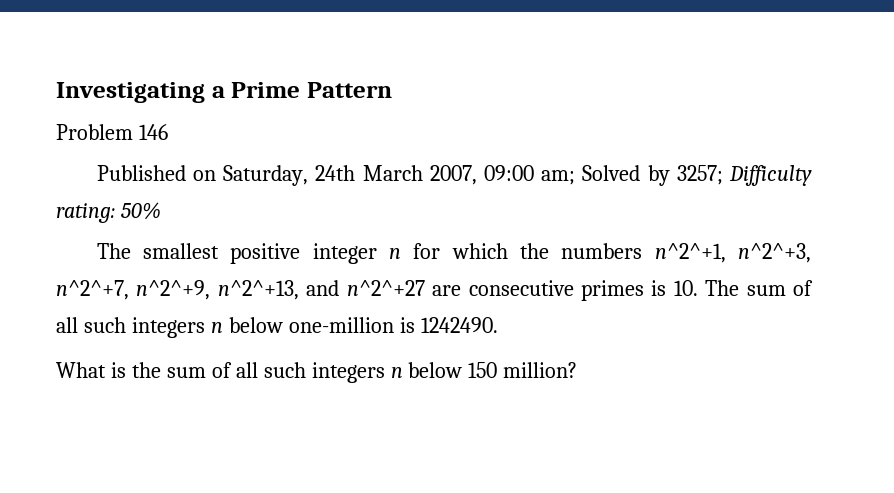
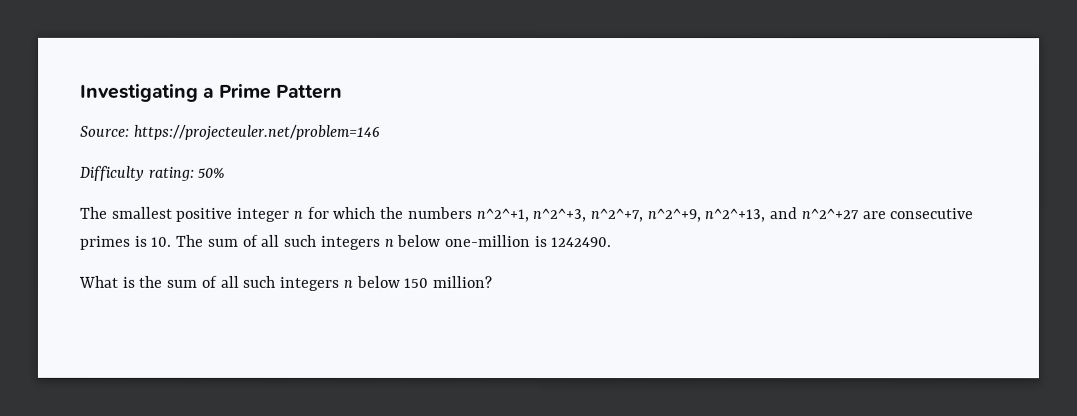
[56,124,168,140] [96,165,723,186] Problem 146 // Published on Saturday, 24th March 2007, 09:00 am; Solved by 3257; -> [80,124,381,140] Source: https://projecteuler.net/problem=146 //

